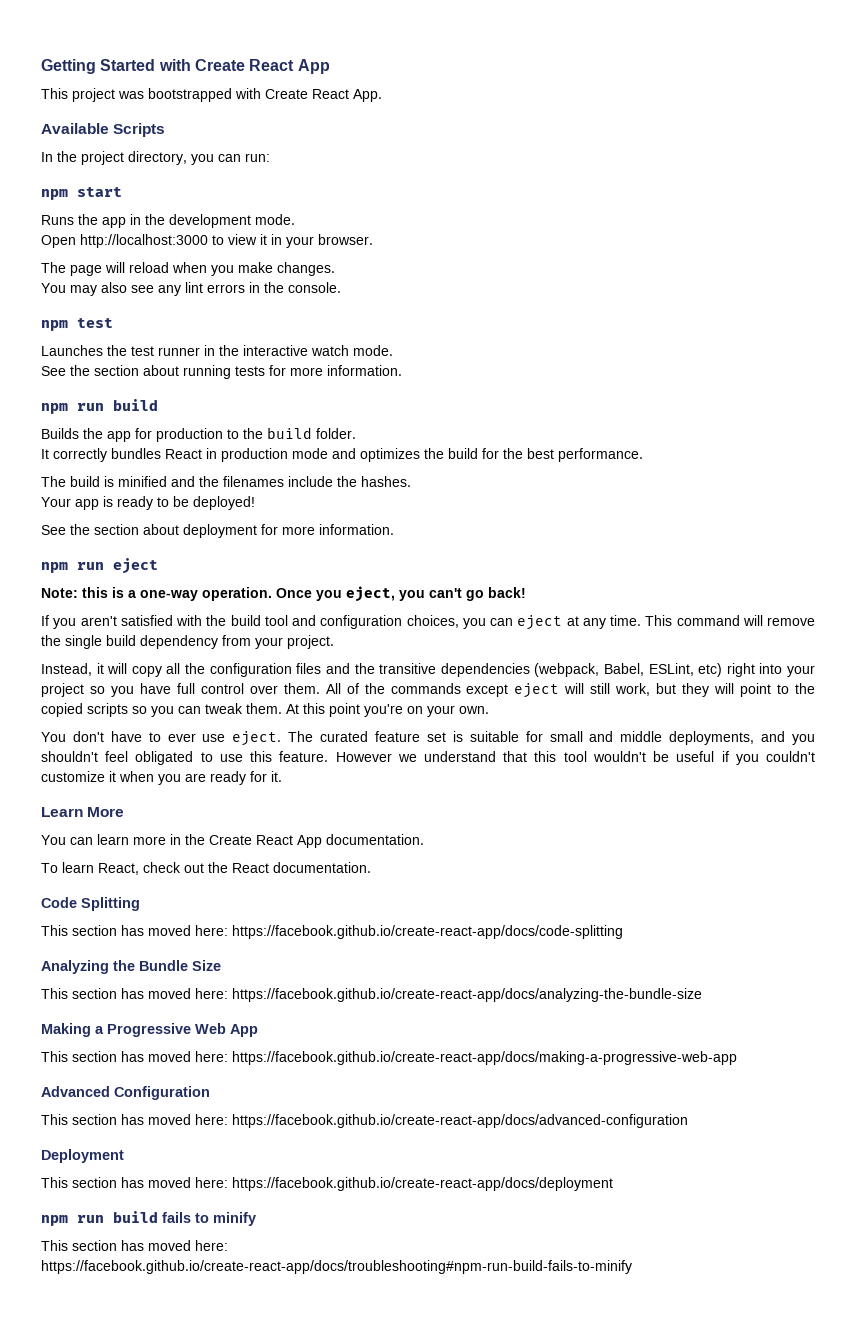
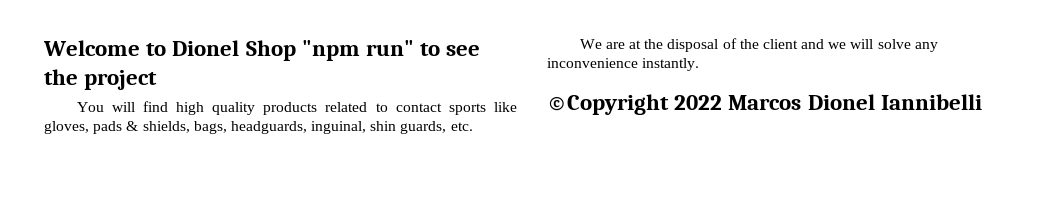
[41,59,330,74] [41,88,382,102] [41,123,166,137] [41,151,270,165] [41,187,122,200] [41,214,295,228] [41,234,373,248] [41,262,335,276] [41,282,341,296] [41,318,113,331] [41,345,393,356] [41,365,402,379] [41,399,158,414] [41,427,356,442] [41,448,643,462] [41,476,411,487] [41,496,255,510] [41,524,394,538] [41,558,158,574] [41,586,526,602] [41,615,815,630] [41,635,334,649] [41,663,815,677] [41,683,816,698] [41,703,489,717] [41,731,816,746] [41,751,815,765] [41,771,282,785] [41,807,125,817] [41,834,424,848] [41,862,371,875] [41,897,140,911] [41,925,623,939] [41,960,221,974] [41,988,702,1002] [41,1023,258,1037] [41,1051,737,1065] [41,1086,210,1100] [41,1114,688,1128] [41,1149,124,1163] [41,1177,613,1191] [41,1211,256,1226] [41,1240,228,1251] [41,1260,632,1274] Getting Started with Create React App // This project was bootstrapped with Create React App. // Available Scripts // In the project directory, you can run: // npm start // Runs the app in the development mode. // Open http://localhost:3000 to view it in your browser. // The page will reload when you make changes. // You may also see any lint errors in the console. // npm test // Launches the test runner in the interactive watch mode. // See the section about running tests for more information. // npm run build // Builds the app for production to the build folder. // It correctly bundles React in production mode and optimizes the build for the best performance. // The build is minified and the filenames include the hashes. // Your app is ready to be deployed! // See the section about deployment for more information. // npm run eject // Note: this is a one-way operation. Once you eject, you can't go back! // If you aren't satisfied with the build tool and configuration choices, you can eject at any time. This command will remove the single build dependency from your project. // Instead, it will copy all the configuration files and the transitive dependencies (webpack, Babel, ESLint, etc) right into your project so you have full control over them. All of the commands except eject will still work, but they will point to the copied scripts so you can tweak them. At this point you're on your own. // You don't have to ever use eject. The curated feature set is suitable for small and middle deployments, and you shouldn't feel obligated to use this feature. However we understand that this tool wouldn't be useful if you couldn't customize it when you are ready for it. // Learn More // You can learn more in the Create React App documentation. // To learn React, check out the React documentation. // Code Splitting // This section has moved here: https://facebook.github.io/create-react-app/docs/code-splitting // Analyzing the Bundle Size // This section has moved here: https://facebook.github.io/create-react-app/docs/analyzing-the-bundle-size // Making a Progressive Web App // This section has moved here: https://facebook.github.io/create-react-app/docs/making-a-progressive-web-app // Advanced Configuration // This section has moved here: https://facebook.github.io/create-react-app/docs/advanced-configuration // Deployment // This section has moved here: https://facebook.github.io/create-react-app/docs/deployment // npm run build fails to minify // This section has moved here: https://facebook.github.io/create-react-app/docs/troubleshooting#npm-run-build-fails-to-minify -> [43,40,481,61] [44,69,158,90] [76,101,517,115] [44,121,473,134] [579,38,938,52] [547,58,700,71] [547,94,982,115] Welcome to Dionel Shop "npm run" to see the project // You will find high quality products related to contact sports like gloves, pads & shields, bags, headguards, inguinal, shin guards, etc. // We are at the disposal of the client and we will solve any inconvenience instantly. // ©Copyright 2022 Marcos Dionel Iannibelli

